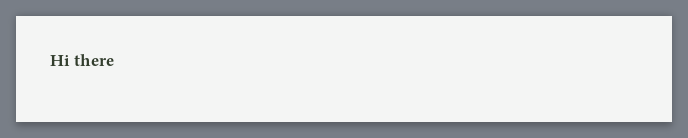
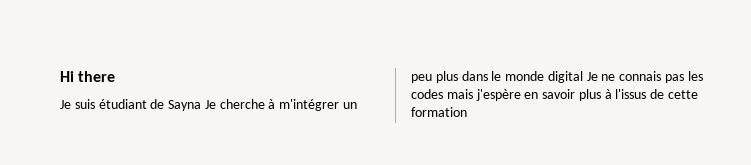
(114, 60) none -> [60,99,358,111] [411,71,703,83] [411,89,699,101] [411,107,467,117] // Je suis étudiant de Sayna Je cherche à m'intégrer un peu plus dans le monde digital Je ne connais pas les codes mais j'espère en savoir plus à l'issus de cette formation

